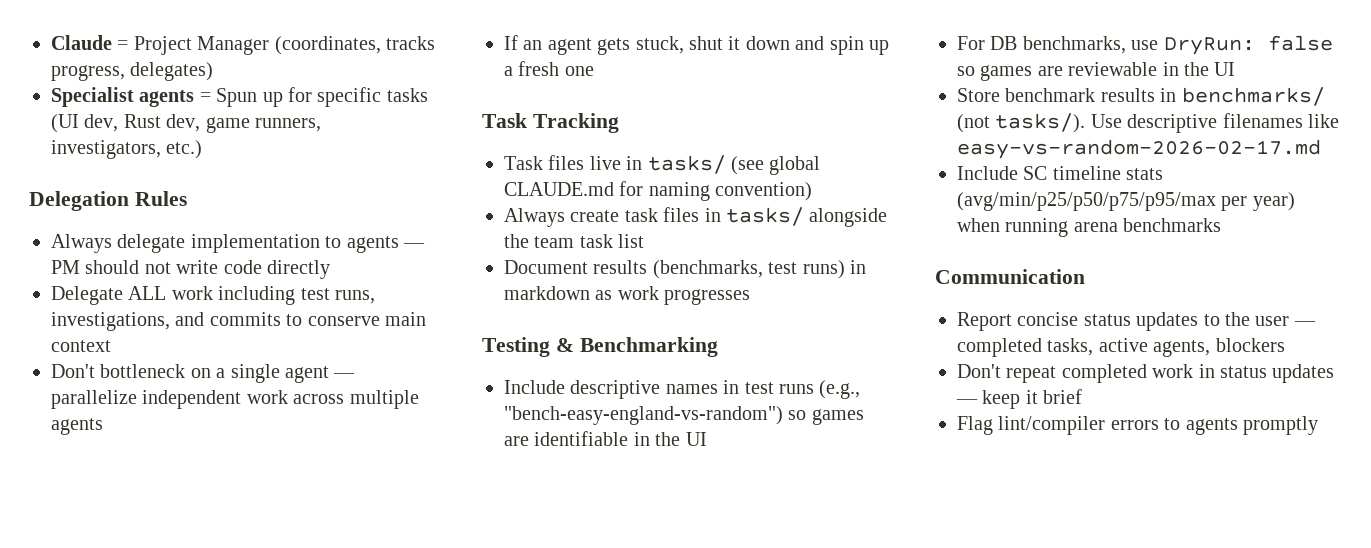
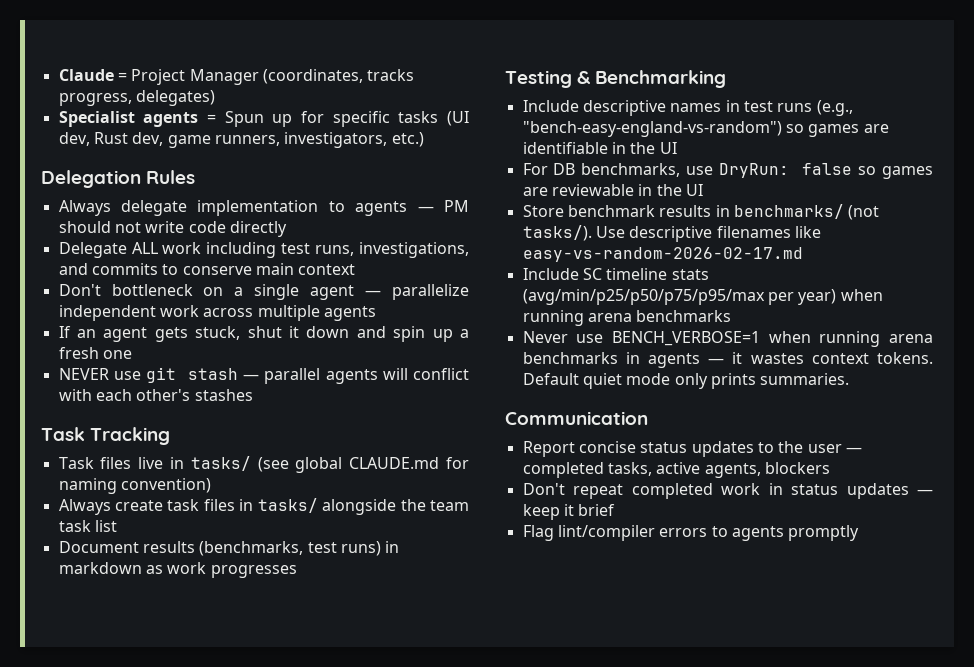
(594, 71) none -> [58,367,469,384] [58,389,253,401] // NEVER use git stash — parallel agents will conflict with each other's stashes
(1222, 225) none -> [522,331,933,347] [522,352,933,368] [522,373,850,389] // Never use BENCH_VERBOSE=1 when running arena benchmarks in agents — it wastes context tokens. Default quiet mode only prints summaries.

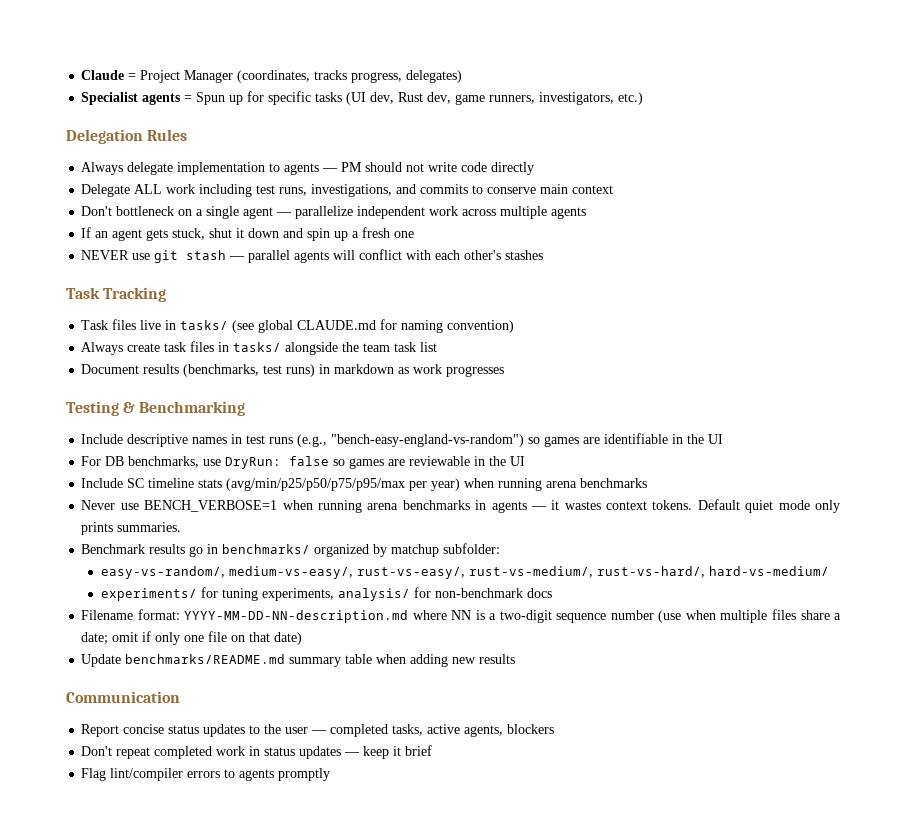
[522,204,880,220] [522,225,821,242] [522,247,803,262] // Store benchmark results in benchmarks/ (not tasks/). Use descriptive filenames like easy-vs-random-2026-02-17.md -> (526, 461) none
(850, 379) none -> [81,543,501,557] [101,566,830,579] [101,587,553,601] [81,609,841,623] [81,631,303,645] [81,654,516,667] // Benchmark results go in benchmarks/ organized by matchup subfolder: // easy-vs-random/, medium-vs-easy/, rust-vs-easy/, rust-vs-medium/, rust-vs-hard/, hard-vs-medium/ // experiments/ for tuning experiments, analysis/ for non-benchmark docs // Filename format: YYYY-MM-DD-NN-description.md where NN is a two-digit sequence number (use when multiple files share a date; omit if only one file on that date) // Update benchmarks/README.md summary table when adding new results

